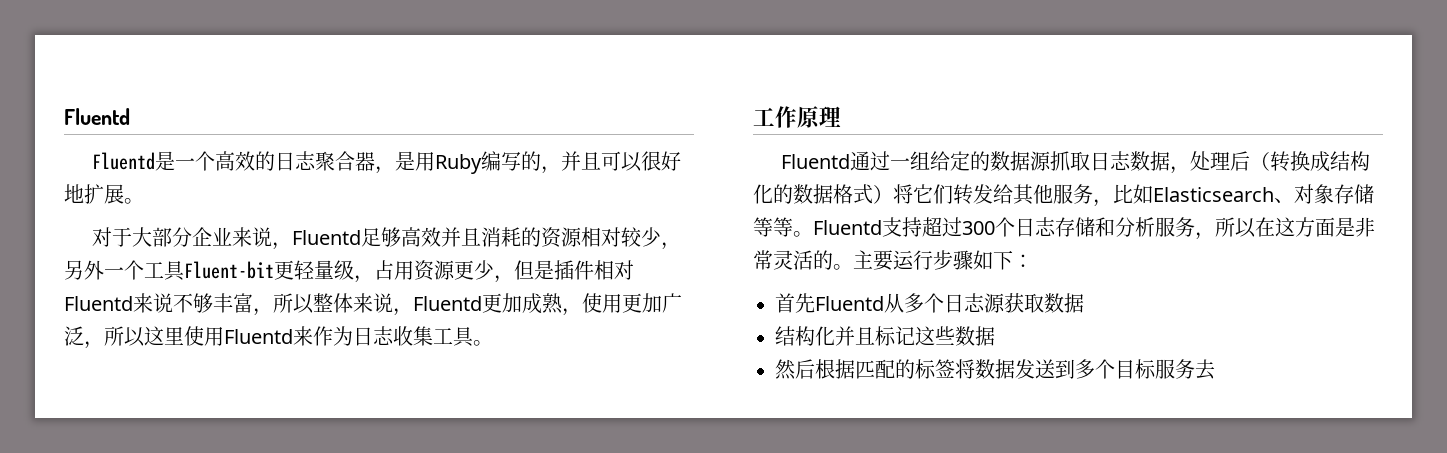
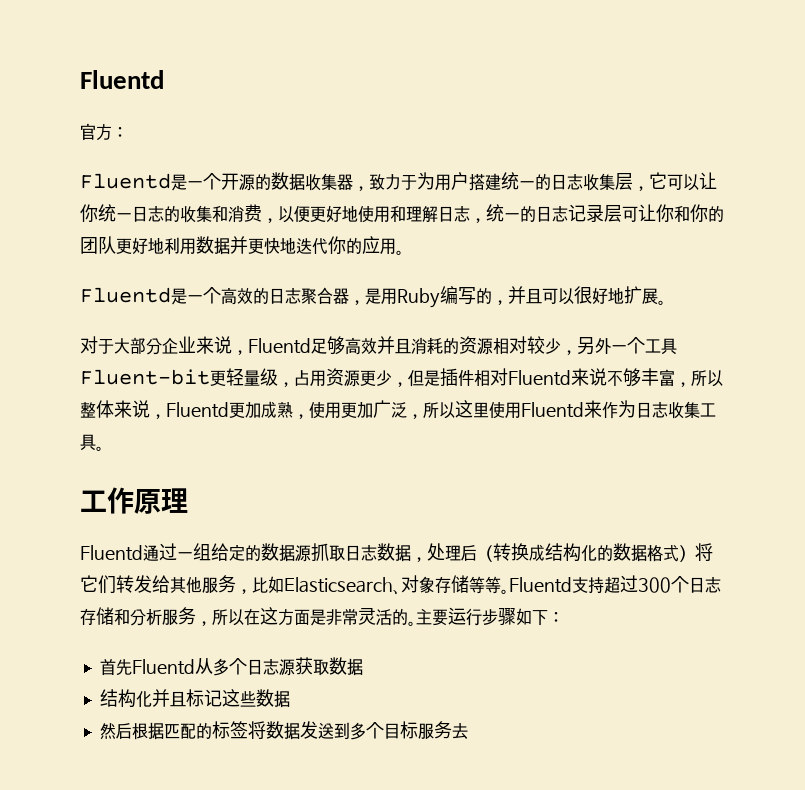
[64,108,130,125] Fluentd -> [80,70,164,89] [80,123,128,141] [80,172,717,191] [80,204,724,223] [80,236,404,255] Fluentd // 官方： // Fluentd是一个开源的数据收集器，致力于为用户搭建统一的日志收集层，它可以让你统一日志的收集和消费，以便更好地使用和理解日志，统一的日志记录层可让你和你的团队更好地利用数据并更快地迭代你的应用。

